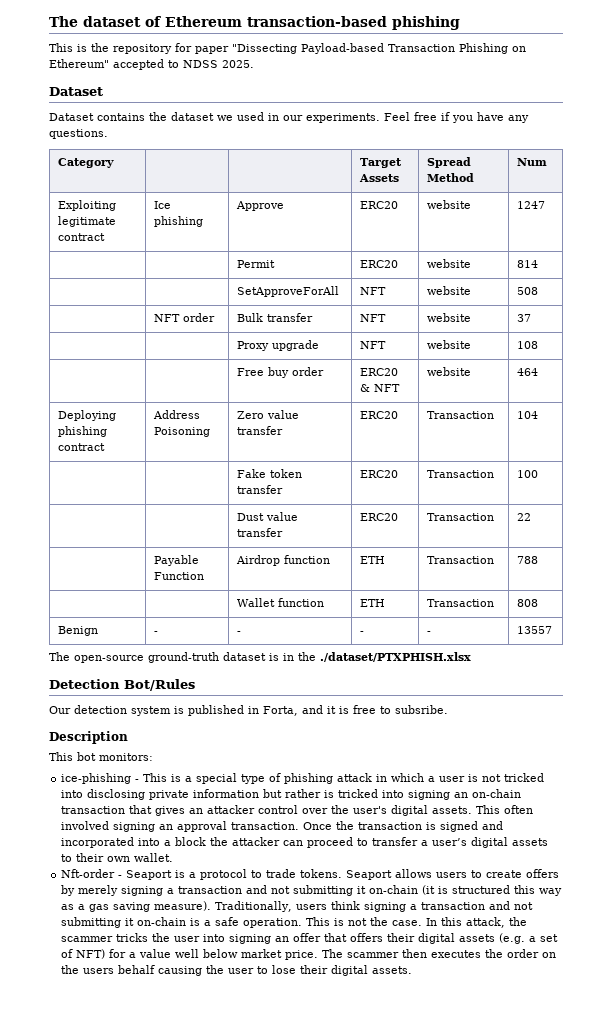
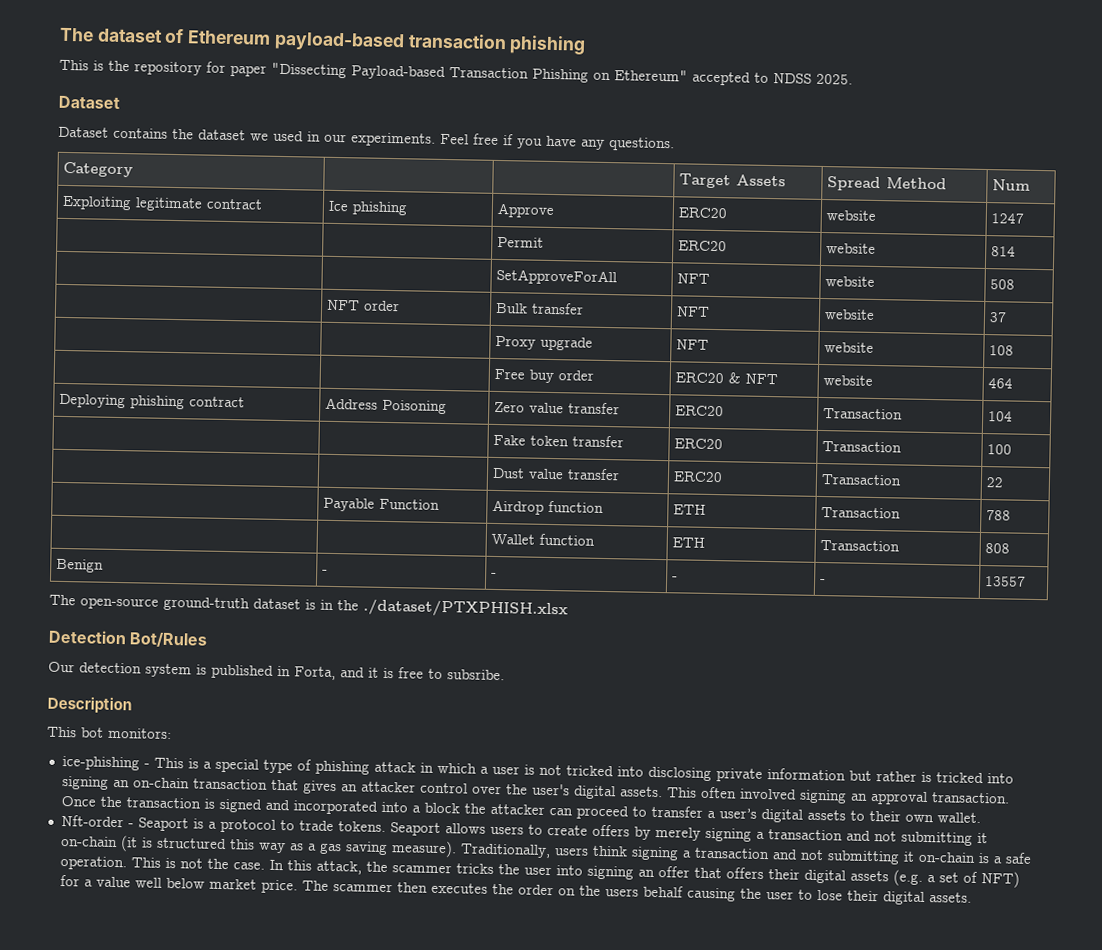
[247,16,387,27] transaction-based -> [273,31,507,52] payload-based transaction

